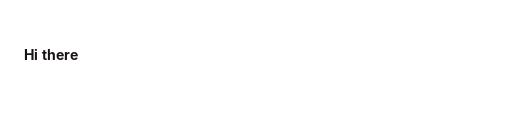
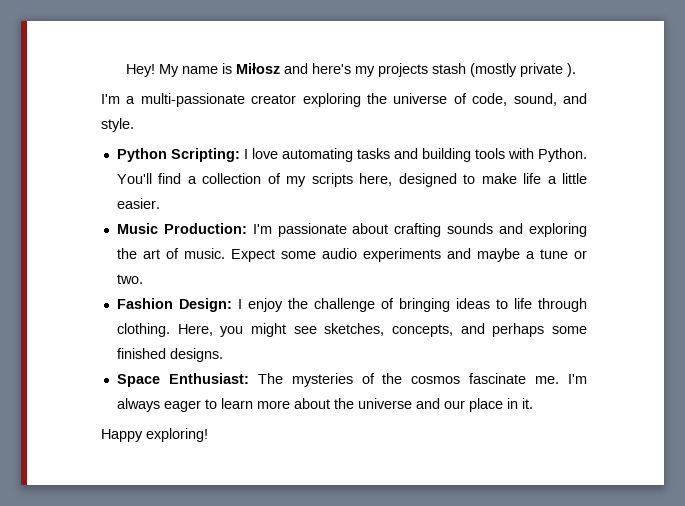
[24,48,78,60] Hi there -> [126,63,577,77] [101,93,587,107] [101,118,134,132] [116,148,587,162] [116,173,587,187] [116,198,160,209] [116,223,588,237] [116,248,587,262] [116,274,143,284] [116,298,587,312] [116,323,587,337] [116,348,223,362] [116,373,587,387] [116,398,533,412] [101,428,208,442] Hey! My name is Miłosz and here's my projects stash (mostly private ). // I'm a multi-passionate creator exploring the universe of code, sound, and style. // Python Scripting: I love automating tasks and building tools with Python. You'll find a collection of my scripts here, designed to make life a little easier. // Music Production: I'm passionate about crafting sounds and exploring the art of music. Expect some audio experiments and maybe a tune or two. // Fashion Design: I enjoy the challenge of bringing ideas to life through clothing. Here, you might see sketches, concepts, and perhaps some finished designs. // Space Enthusiast: The mysteries of the cosmos fascinate me. I'm always eager to learn more about the universe and our place in it. // Happy exploring!

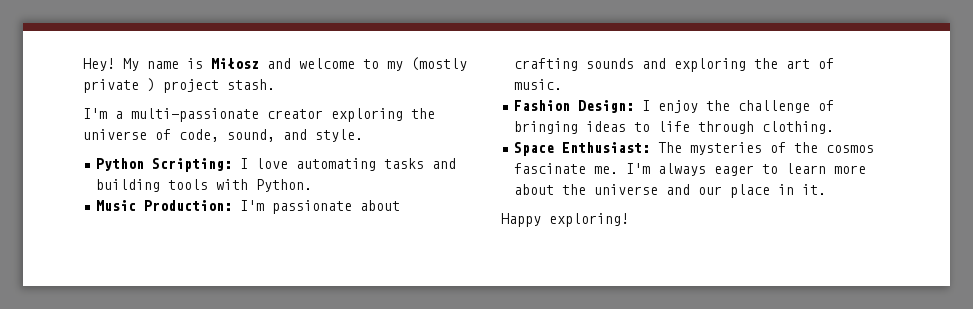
[312,63,577,77] here's my projects stash (mostly private ). -> [299,57,467,71] [83,78,275,93] welcome to my (mostly private ) project stash.
[116,173,587,187] [116,198,160,209] You'll find a collection of my scripts here, designed to make life a little easier. -> (313, 185) none
[230,248,587,262] [116,274,143,284] Expect some audio experiments and maybe a tune or two. -> (563, 84) none
[177,323,587,337] [116,348,223,362] Here, you might see sketches, concepts, and perhaps some finished designs. -> (835, 127) none

